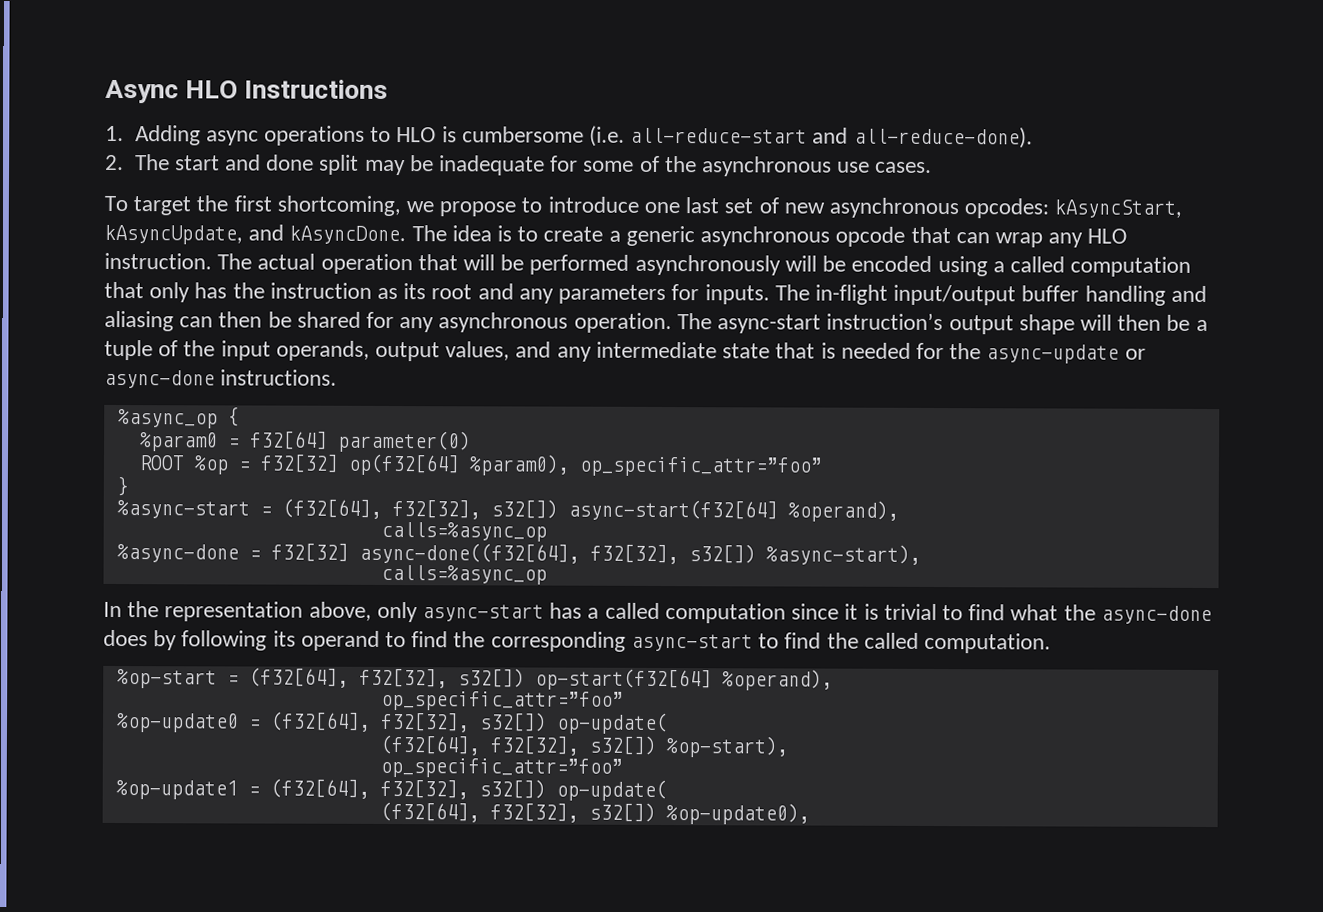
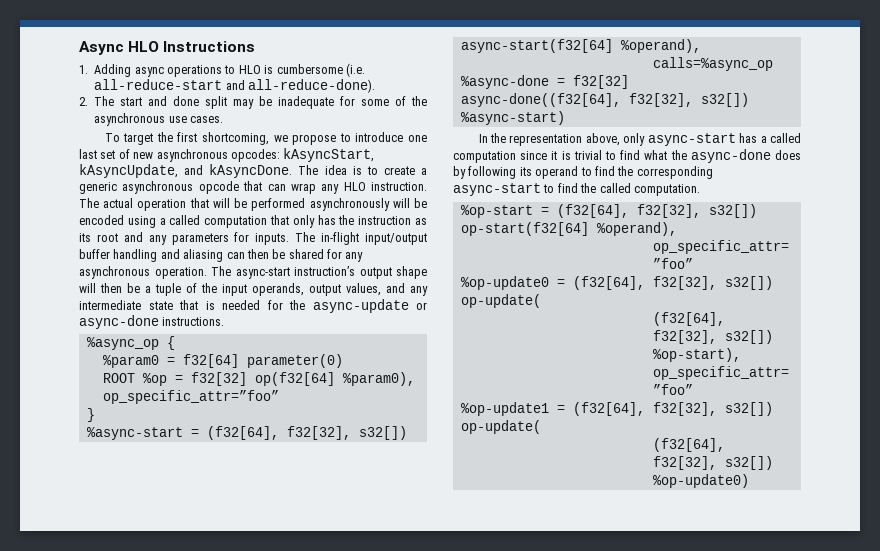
[765,544,921,565] [380,564,547,585] %async-start), // calls=%async_op -> [460,111,565,125] %async-start)
[665,803,810,825] %op-update0), -> [652,474,749,488] %op-update0)

